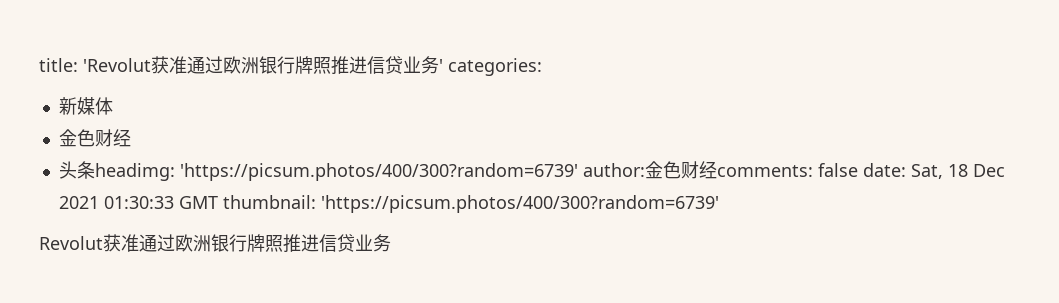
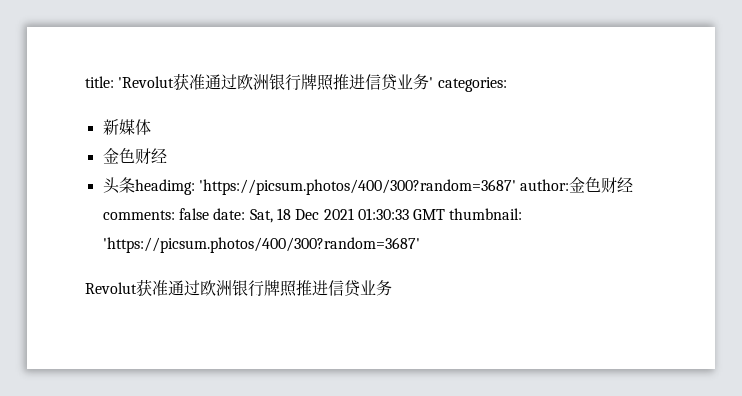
[179,163,578,181] 'https://picsum.photos/400/300?random=6739' -> [198,179,516,195] 'https://picsum.photos/400/300?random=3687'
[320,195,719,213] 'https://picsum.photos/400/300?random=6739' -> [102,237,420,253] 'https://picsum.photos/400/300?random=3687'

